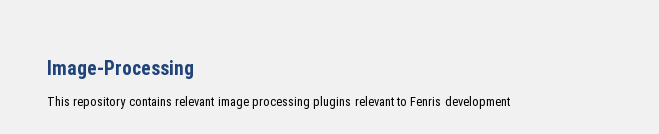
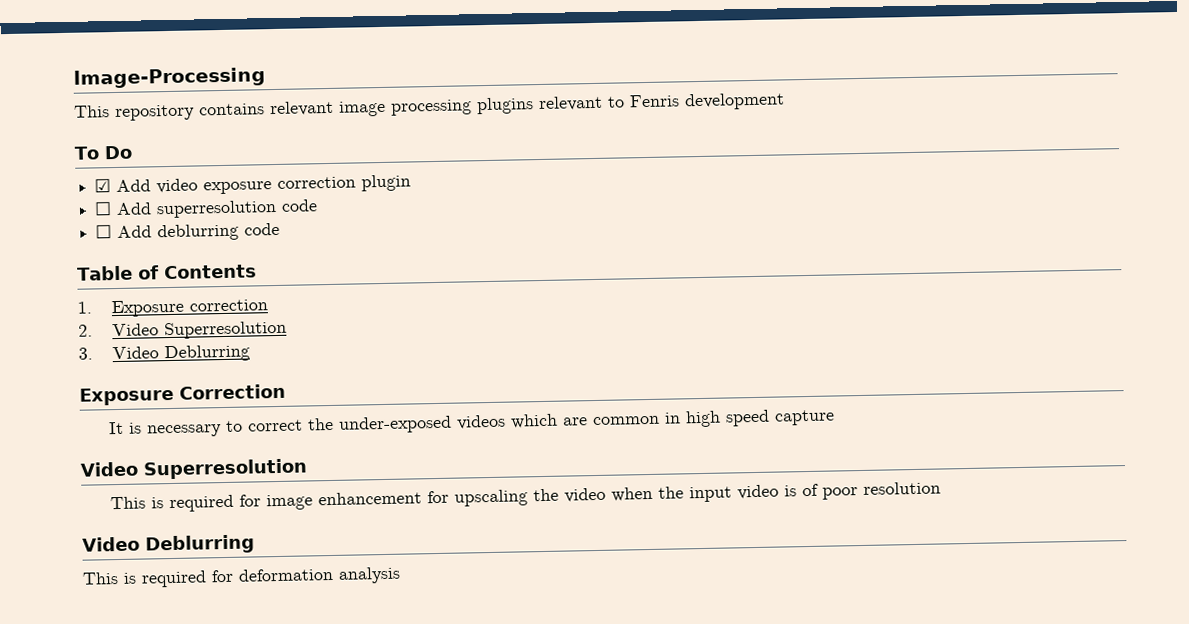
(510, 102) none -> [74,145,133,160] [94,174,412,195] [94,199,319,219] [95,222,281,242] [77,264,257,281] [77,299,269,318] [78,320,288,340] [78,344,251,363] [79,383,286,406] [107,409,835,438] [80,458,308,480] [109,481,941,513] [82,534,255,555] [82,566,401,588] // To Do // ☑ Add video exposure correction plugin // ☐ Add superresolution code // ☐ Add deblurring code // Table of Contents // 1. Exposure correction // 2. Video Superresolution // 3. Video Deblurring // Exposure Correction // It is necessary to correct the under-exposed videos which are common in high speed capture // Video Superresolution // This is required for image enhancement for upscaling the video when the input video is of poor resolution // Video Deblurring // This is required for deformation analysis

